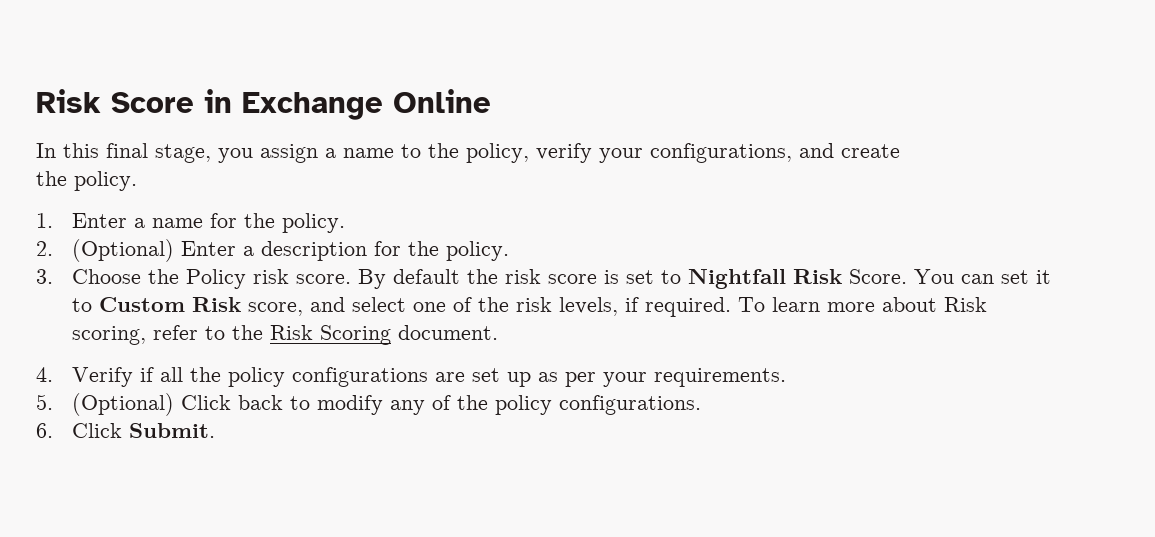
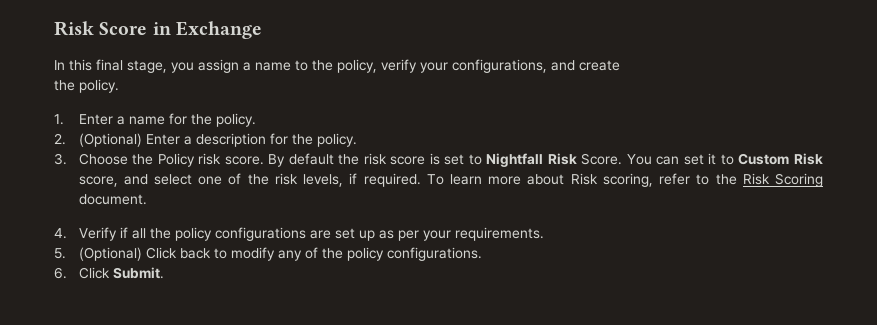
[393,89,491,113] Online -> (262, 30) none

